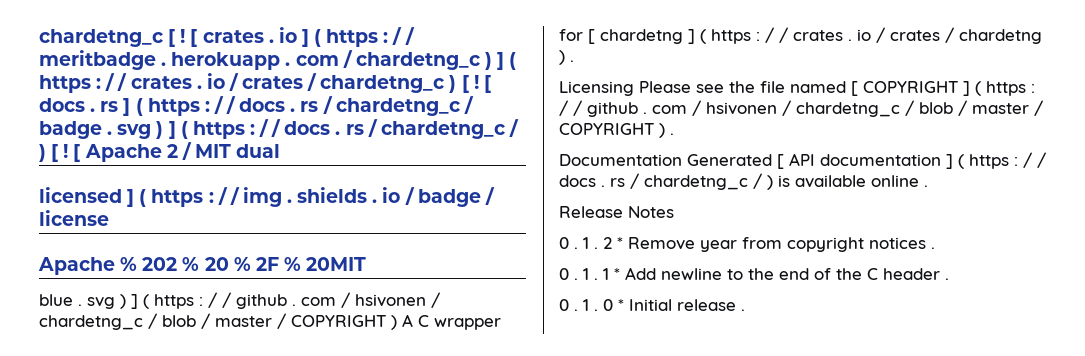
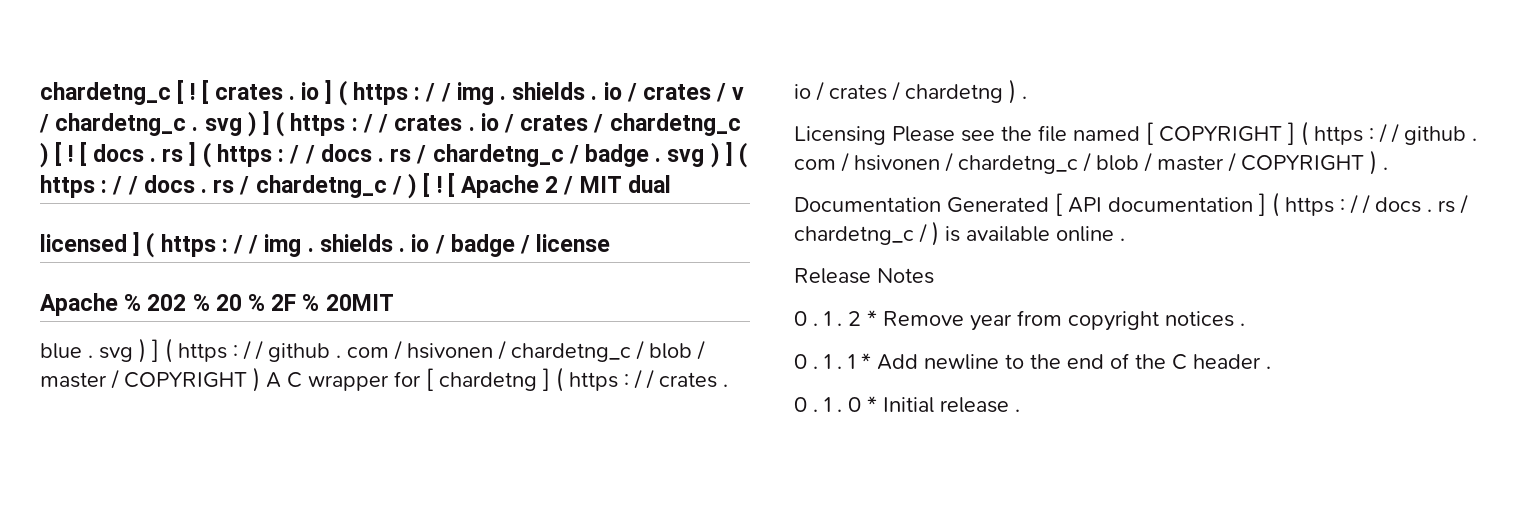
[39,50,480,70] meritbadge . herokuapp . com / chardetng_c -> [456,82,745,105] [39,113,242,136] img . shields . io / crates / v / chardetng_c . svg

